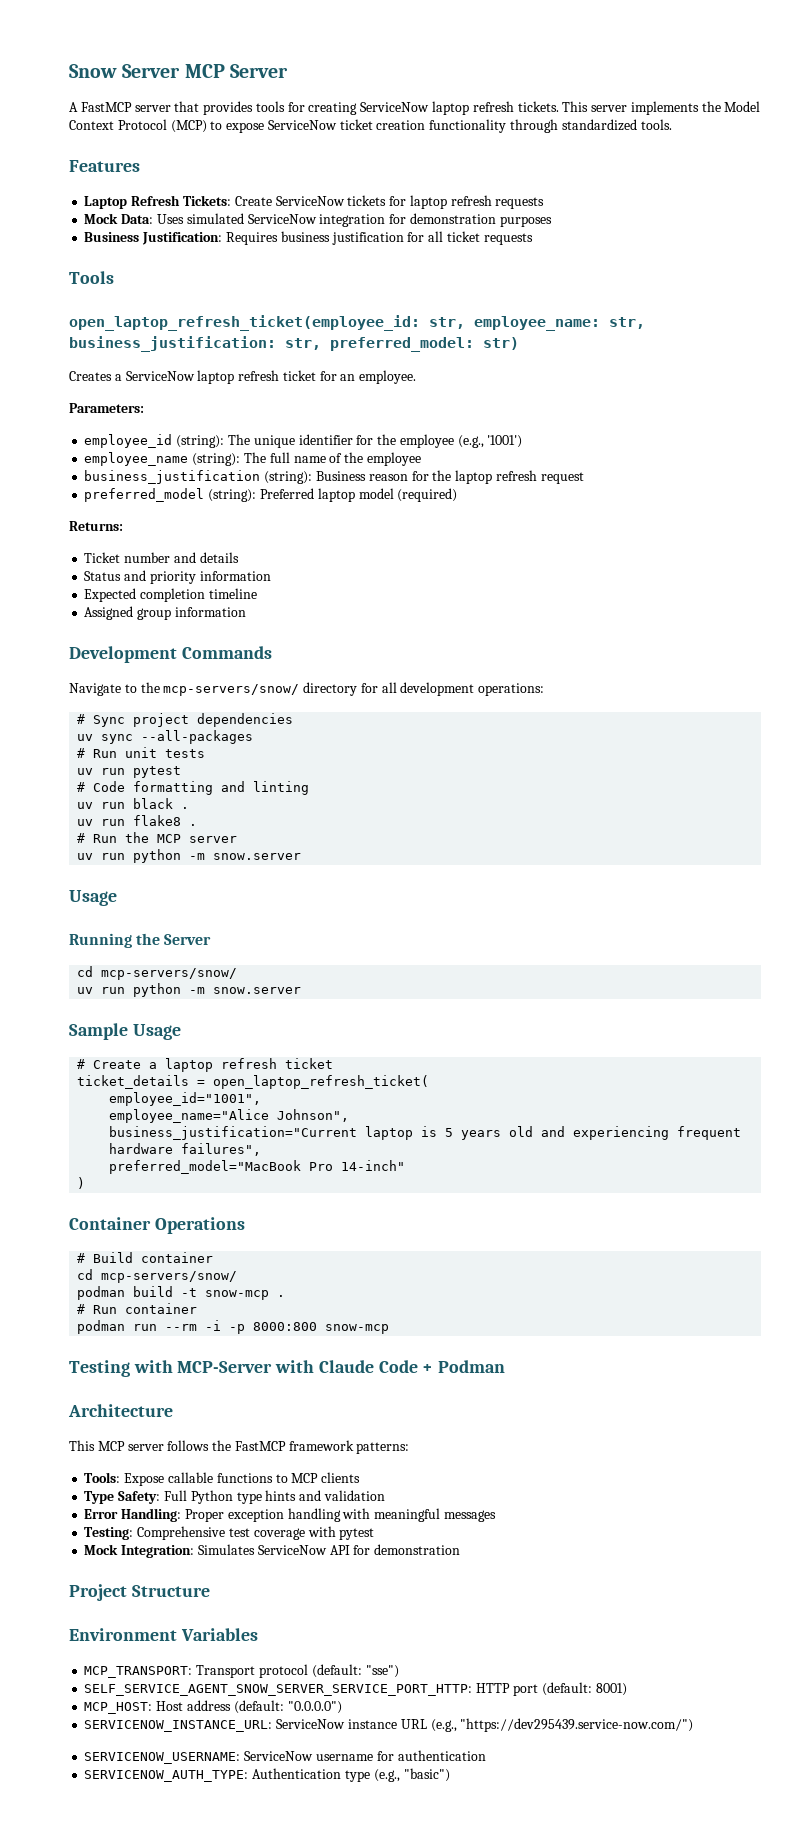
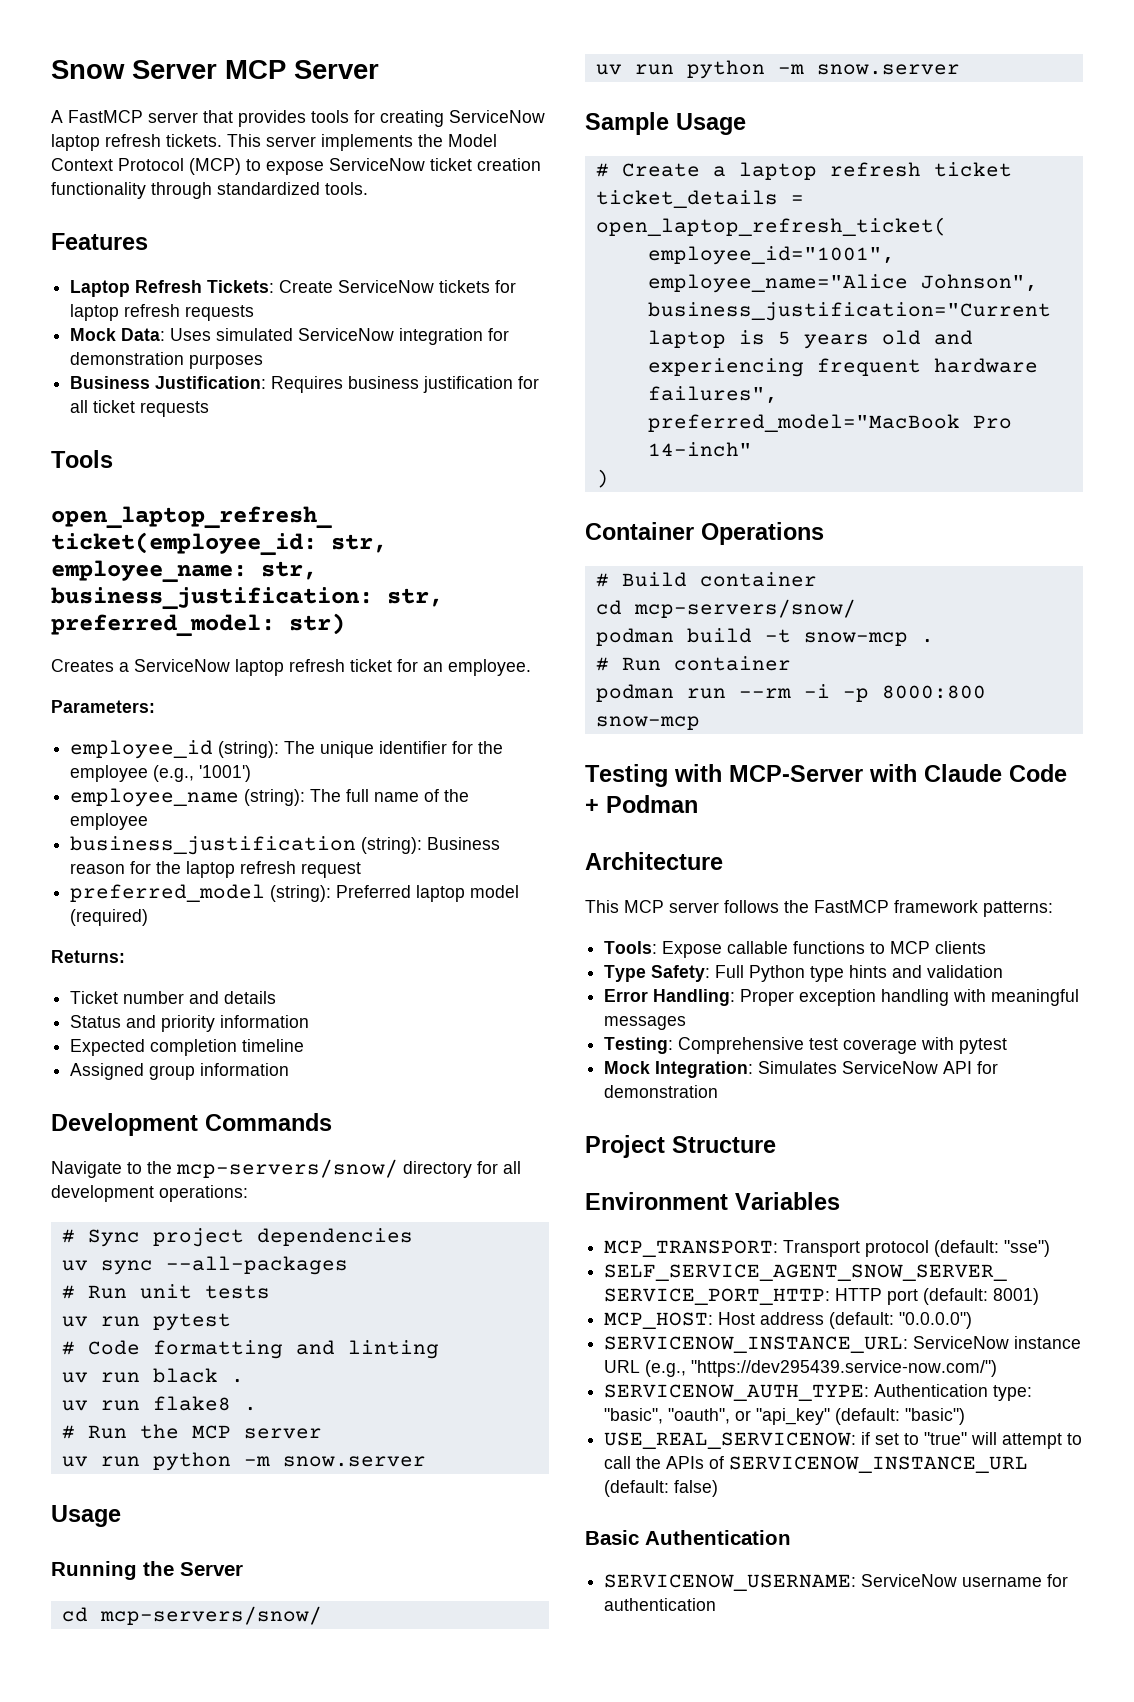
(694, 1725) none -> [604,1384,1033,1401] [604,1408,966,1425] [604,1432,1083,1449] [604,1456,1029,1473] [604,1480,719,1497] [585,1530,791,1545] // SERVICENOW_AUTH_TYPE: Authentication type: "basic", "oauth", or "api_key" (default: "basic") // USE_REAL_SERVICENOW: if set to "true" will attempt to call the APIs of SERVICENOW_INSTANCE_URL (default: false) // Basic Authentication
[84,1768,450,1782] // SERVICENOW_AUTH_TYPE: Authentication type (e.g., "basic") -> (717, 1604) none

